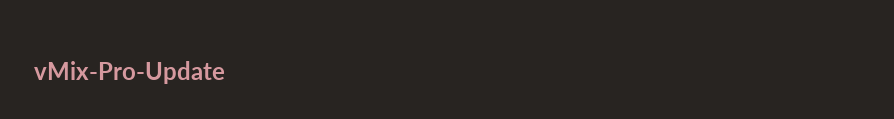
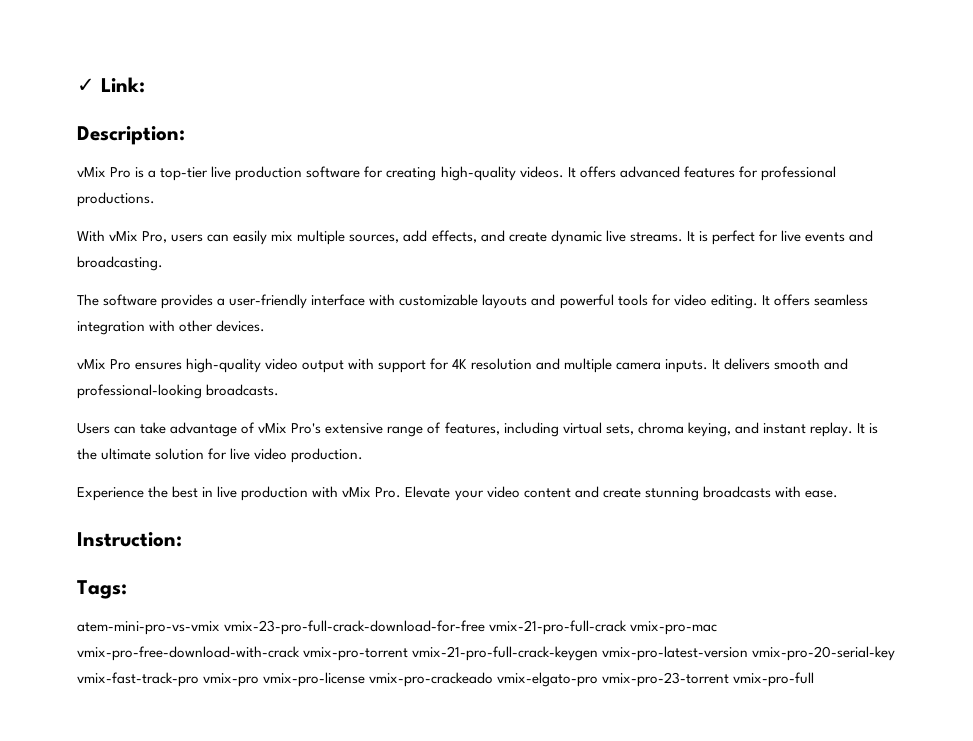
[34,61,225,84] vMix-Pro-Update -> [77,77,145,93] [77,126,185,145] [77,166,836,181] [77,192,155,207] [77,230,874,245] [77,256,163,271] [77,294,868,309] [77,320,266,335] [77,358,848,373] [77,384,280,399] [77,422,878,437] [77,448,364,463] [77,486,838,501] [77,532,182,547] [77,580,127,599] [77,620,718,635] [77,646,896,661] [77,672,815,687] ✓ Link: // Description: // vMix Pro is a top-tier live production software for creating high-quality videos. It offers advanced features for professional productions. // With vMix Pro, users can easily mix multiple sources, add effects, and create dynamic live streams. It is perfect for live events and broadcasting. // The software provides a user-friendly interface with customizable layouts and powerful tools for video editing. It offers seamless integration with other devices. // vMix Pro ensures high-quality video output with support for 4K resolution and multiple camera inputs. It delivers smooth and professional-looking broadcasts. // Users can take advantage of vMix Pro's extensive range of features, including virtual sets, chroma keying, and instant replay. It is the ultimate solution for live video production. // Experience the best in live production with vMix Pro. Elevate your video content and create stunning broadcasts with ease. // Instruction: // Tags: // atem-mini-pro-vs-vmix vmix-23-pro-full-crack-download-for-free vmix-21-pro-full-crack vmix-pro-mac vmix-pro-free-download-with-crack vmix-pro-torrent vmix-21-pro-full-crack-keygen vmix-pro-latest-version vmix-pro-20-serial-key vmix-fast-track-pro vmix-pro vmix-pro-license vmix-pro-crackeado vmix-elgato-pro vmix-pro-23-torrent vmix-pro-full

